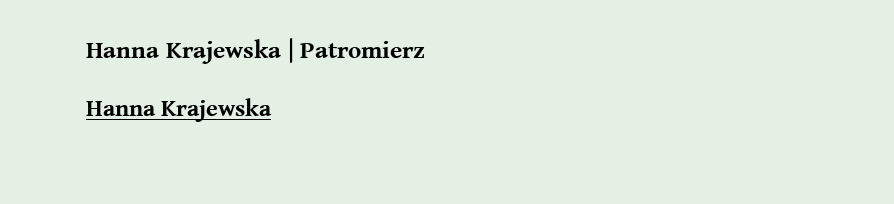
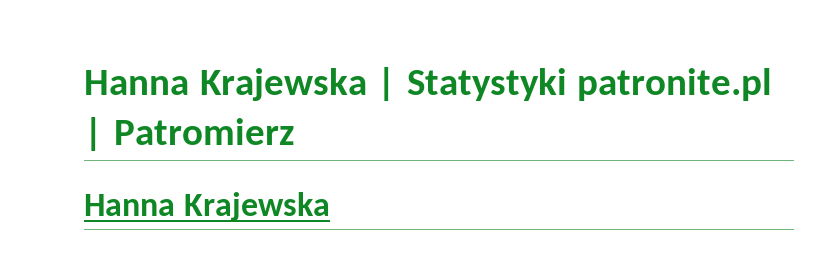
(294, 50) none -> [406,68,773,101] [84,117,103,151] Statystyki patronite.pl |

